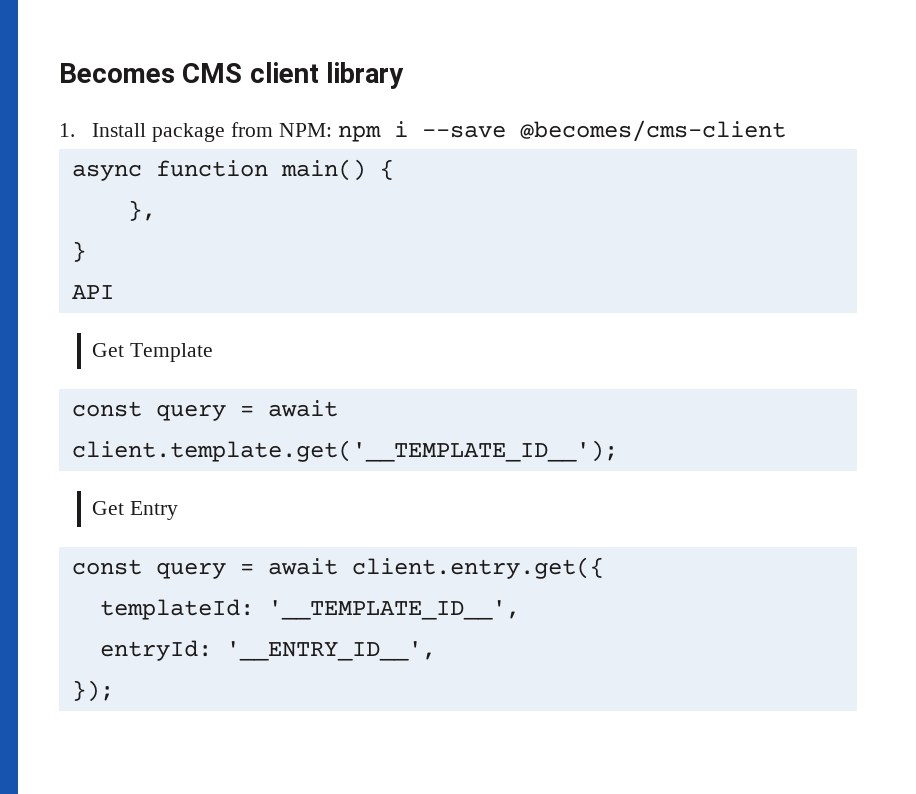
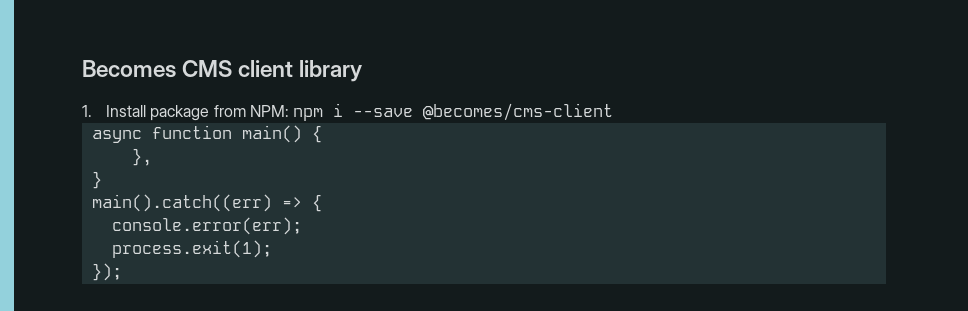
[71,285,114,299] [92,343,214,362] [71,400,338,421] [71,440,618,462] [92,501,179,520] [71,557,604,579] [99,599,520,620] [99,640,436,661] API // Get Template // const query = await client.template.get('__TEMPLATE_ID__'); // Get Entry // const query = await client.entry.get({ // templateId: '__TEMPLATE_ID__', // entryId: '__ENTRY_ID__', -> [91,194,322,212] [111,217,302,235] [111,240,272,258] main().catch((err) => { // console.error(err); // process.exit(1);

